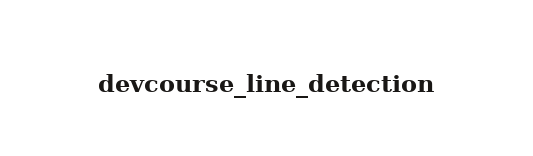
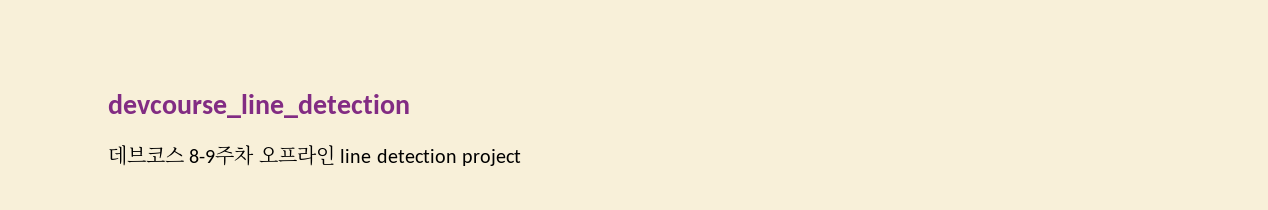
(434, 86) none -> [108,145,521,166] // 데브코스 8-9주차 오프라인 line detection project

